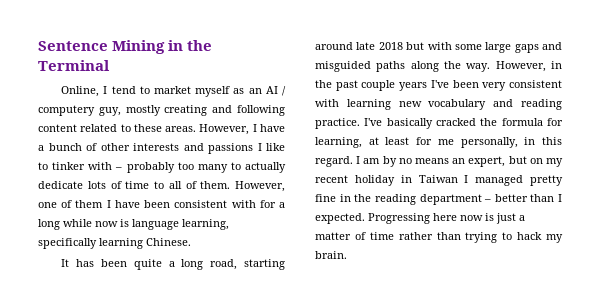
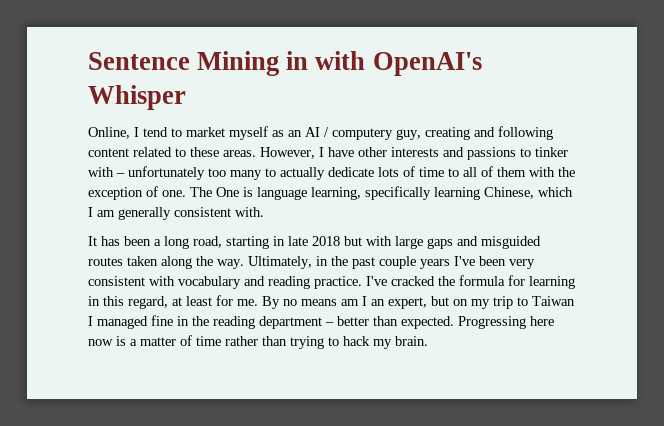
[187,40,213,51] [38,60,110,71] the Terminal -> [315,51,482,76] [88,85,186,110] with OpenAI's Whisper
[125,105,161,116] mostly -> (421, 134) none
[38,143,97,151] a bunch of -> (354, 152) none
[257,143,285,151] I like -> (516, 153) none
[126,162,175,173] probably -> [128,166,205,180] unfortunately
[200,181,285,192] [38,200,286,208] [38,219,118,230] them. However, one of them I have been consistent with for a long while now -> [497,167,575,177] [88,186,239,200] them with the exception of one. The One
[146,238,191,246] Chinese. -> [484,187,573,199] [88,207,264,220] Chinese, which I am generally consistent with.
[133,259,162,270] quite -> (151, 241) none
[315,42,353,50] around -> [273,236,285,246] in
[454,44,482,50] some -> (392, 241) none
[376,61,406,72] paths -> [88,256,158,266] routes taken
[495,61,546,72] However, -> [248,256,312,269] Ultimately,
[346,99,422,110] learning new -> (175, 281) none
[386,118,433,129] basically -> (387, 281) none
[315,137,562,148] [315,156,449,167] learning, at least for me personally, in this regard. I am by no means -> [529,276,575,289] [88,295,367,309] learning in this regard, at least for me. By no means am I
[315,175,412,186] recent holiday in -> [493,296,528,309] trip to
[530,175,563,186] pretty -> (148, 322) none
[558,194,562,202] I -> (398, 321) none
[496,213,516,224] just -> (126, 341) none

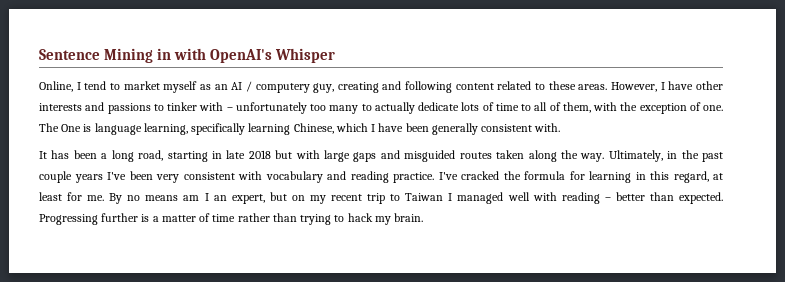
[497,167,526,177] them -> [562,102,591,113] them,
[97,210,115,217] am -> [378,123,429,132] have been
(490, 304) none -> [331,194,363,201] recent
[151,315,322,329] fine in the reading department -> [507,192,600,204] well with reading
[530,316,554,326] [88,339,113,346] here now -> [101,213,139,222] further

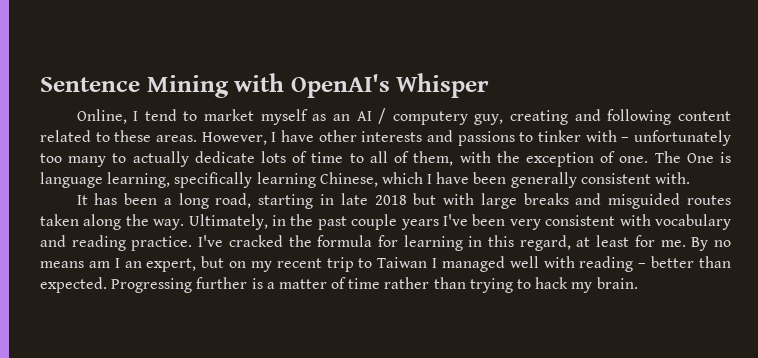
[156,48,171,60] in -> (229, 86) none
[353,152,377,162] gaps -> [523,193,569,205] breaks

